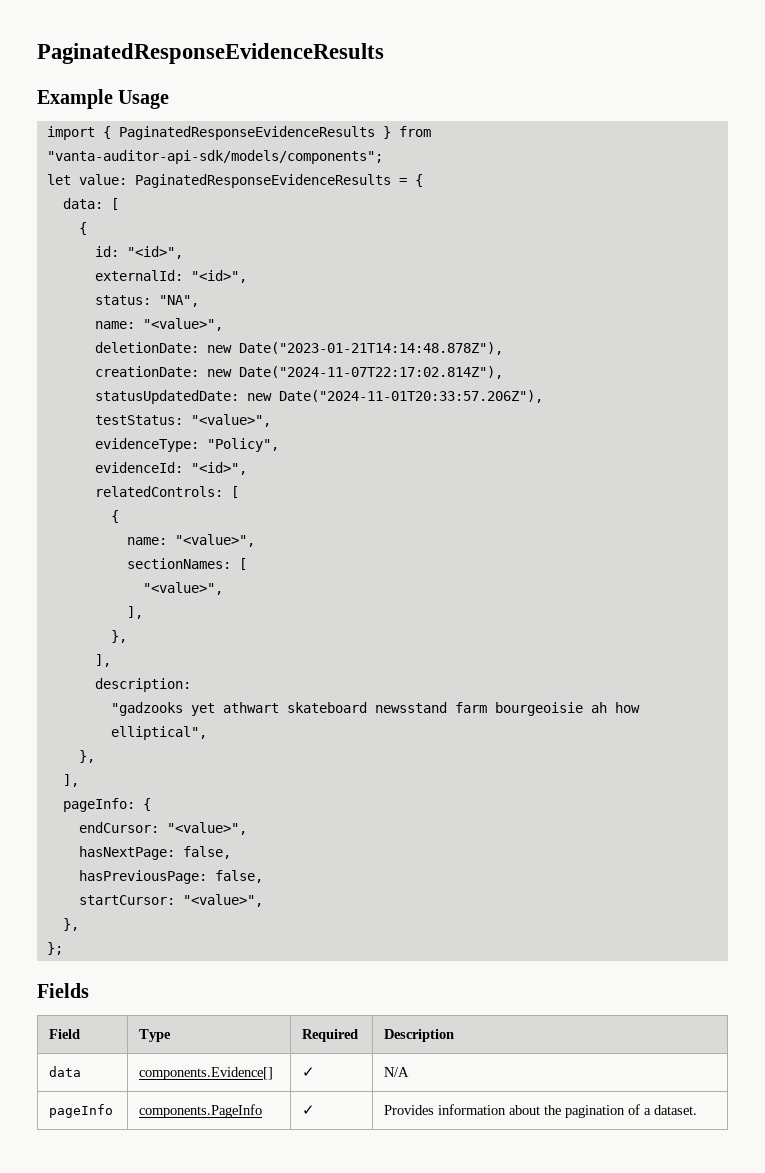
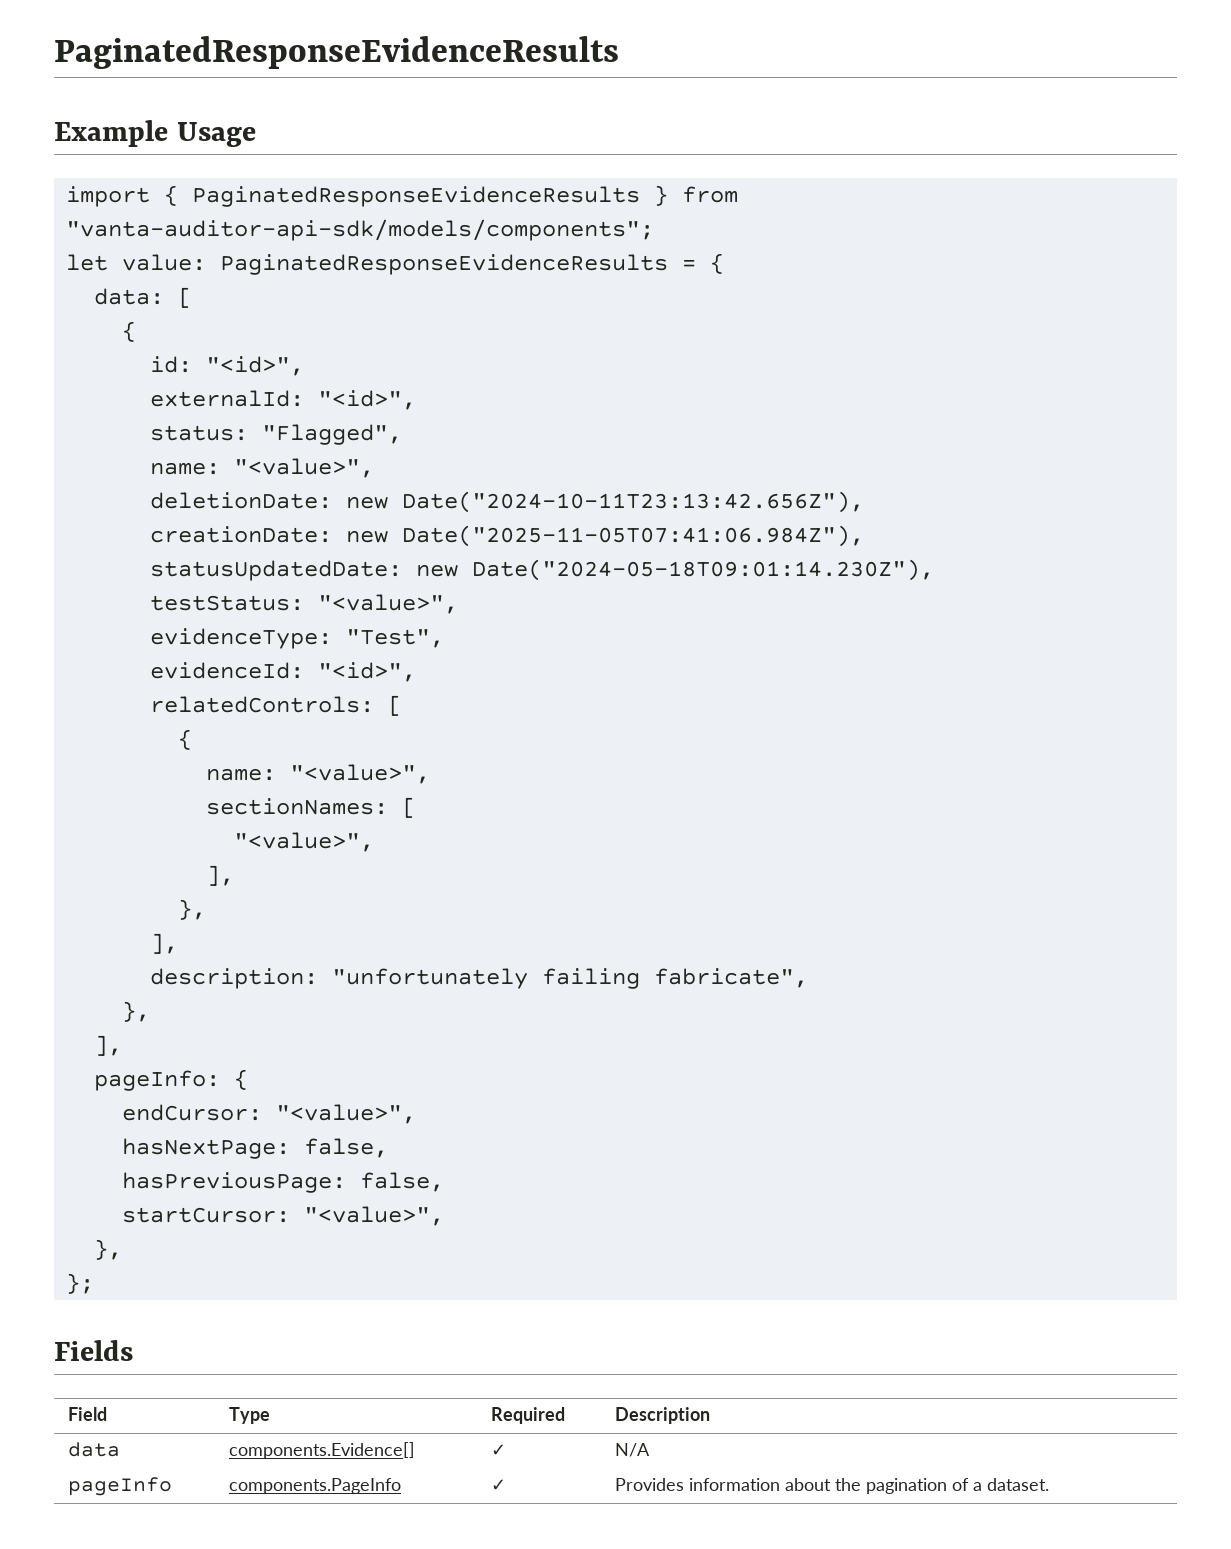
[158,295,199,307] "NA", -> [261,424,402,445] "Flagged",
[238,342,503,355] Date("2023-01-21T14:14:48.878Z"), -> [401,491,864,513] Date("2024-10-11T23:13:42.656Z"),
[238,366,503,379] Date("2024-11-07T22:17:02.814Z"), -> [401,525,864,547] Date("2025-11-05T07:41:06.984Z"),
[278,390,543,403] Date("2024-11-01T20:33:57.206Z"), -> [471,559,934,581] Date("2024-05-18T09:01:14.230Z"),
[206,438,279,452] "Policy", -> [345,629,444,648] "Test",
[110,702,640,716] [110,726,207,740] // "gadzooks yet athwart skateboard newsstand farm bourgeoisie ah how elliptical", -> [331,968,808,989] "unfortunately failing fabricate",

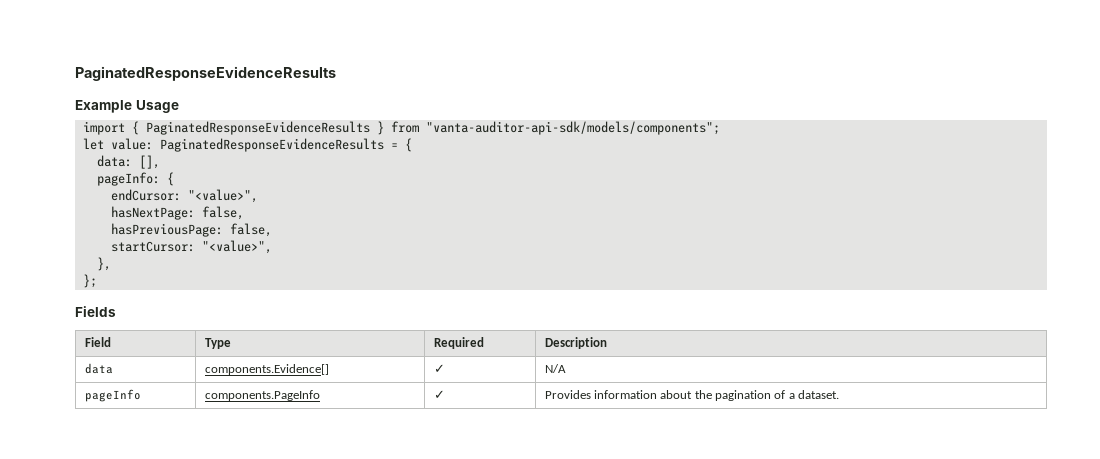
[177,287,192,308] [121,321,136,342] [149,356,304,376] [149,390,416,410] [149,424,402,445] [149,458,374,478] [149,491,864,513] [149,525,864,547] [149,559,934,581] [149,594,458,614] [149,628,444,649] [149,662,416,682] [149,695,402,716] [177,729,192,750] [205,764,430,784] [205,797,416,818] [233,832,374,852] [205,865,234,886] [177,899,206,920] [149,933,178,954] [149,968,808,989] [121,1001,150,1022] [93,1035,122,1056] [ // { // id: "<id>", // externalId: "<id>", // status: "Flagged", // name: "<value>", // deletionDate: new Date("2024-10-11T23:13:42.656Z"), // creationDate: new Date("2025-11-05T07:41:06.984Z"), // statusUpdatedDate: new Date("2024-05-18T09:01:14.230Z"), // testStatus: "<value>", // evidenceType: "Test", // evidenceId: "<id>", // relatedControls: [ // { // name: "<value>", // sectionNames: [ // "<value>", // ], // }, // ], // description: "unfortunately failing fabricate", // }, // ], -> [139,155,161,169] [],

